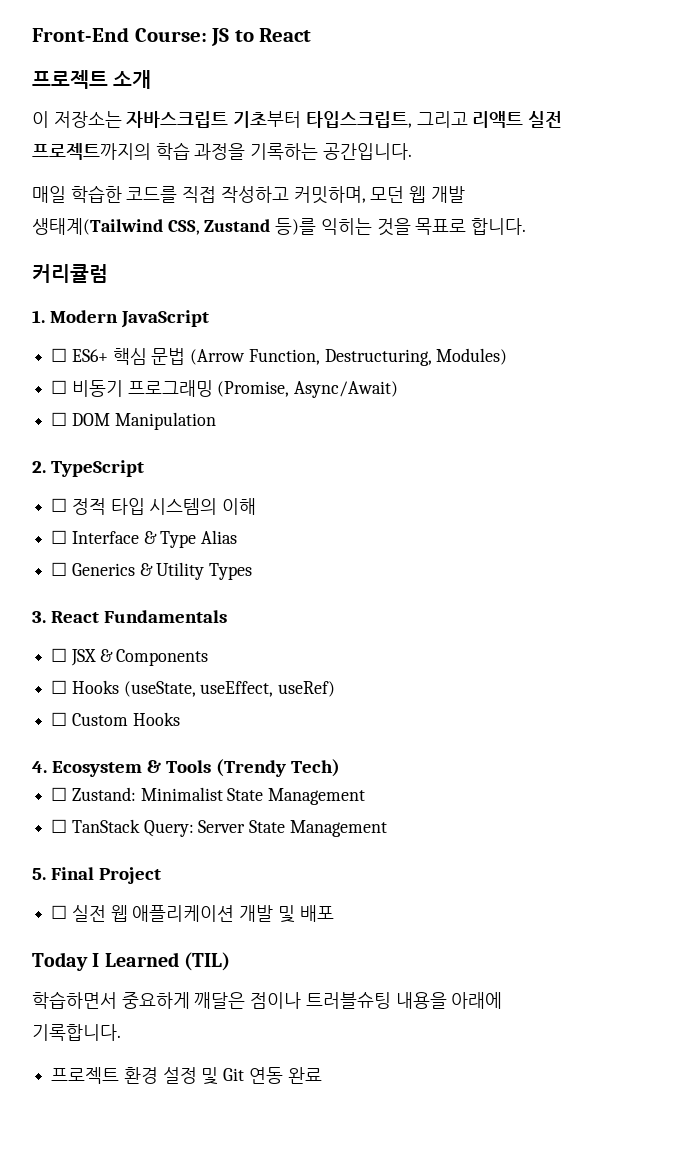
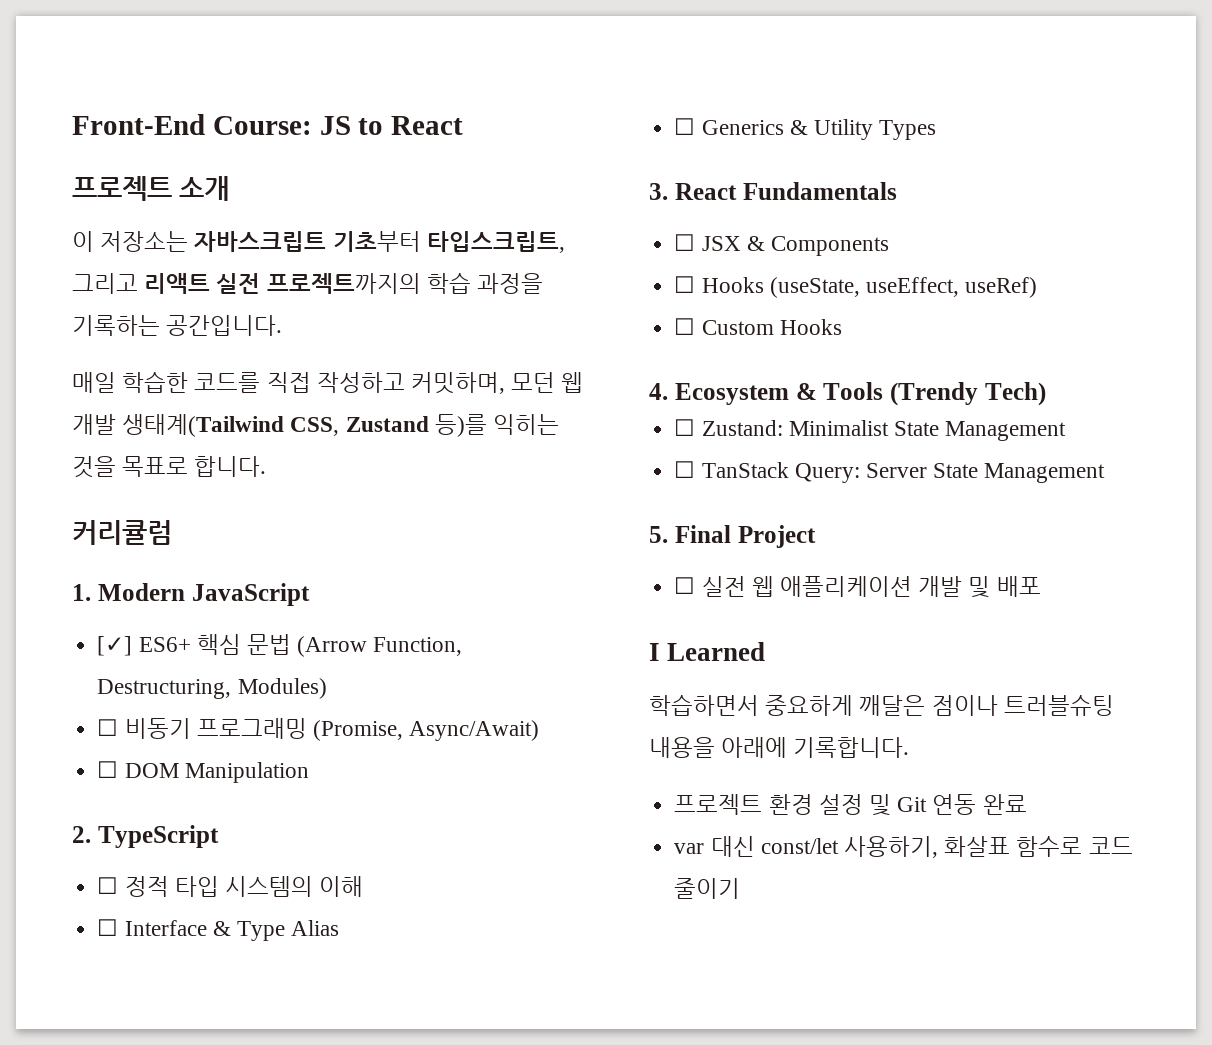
[51,348,68,362] ☐ -> [97,636,133,656] [✓]
[32,952,88,971] Today -> (1041, 586) none
[183,952,230,971] (TIL) -> (766, 651) none
(322, 1075) none -> [674,836,1133,858] [674,878,741,899] // var 대신 const/let 사용하기, 화살표 함수로 코드 줄이기

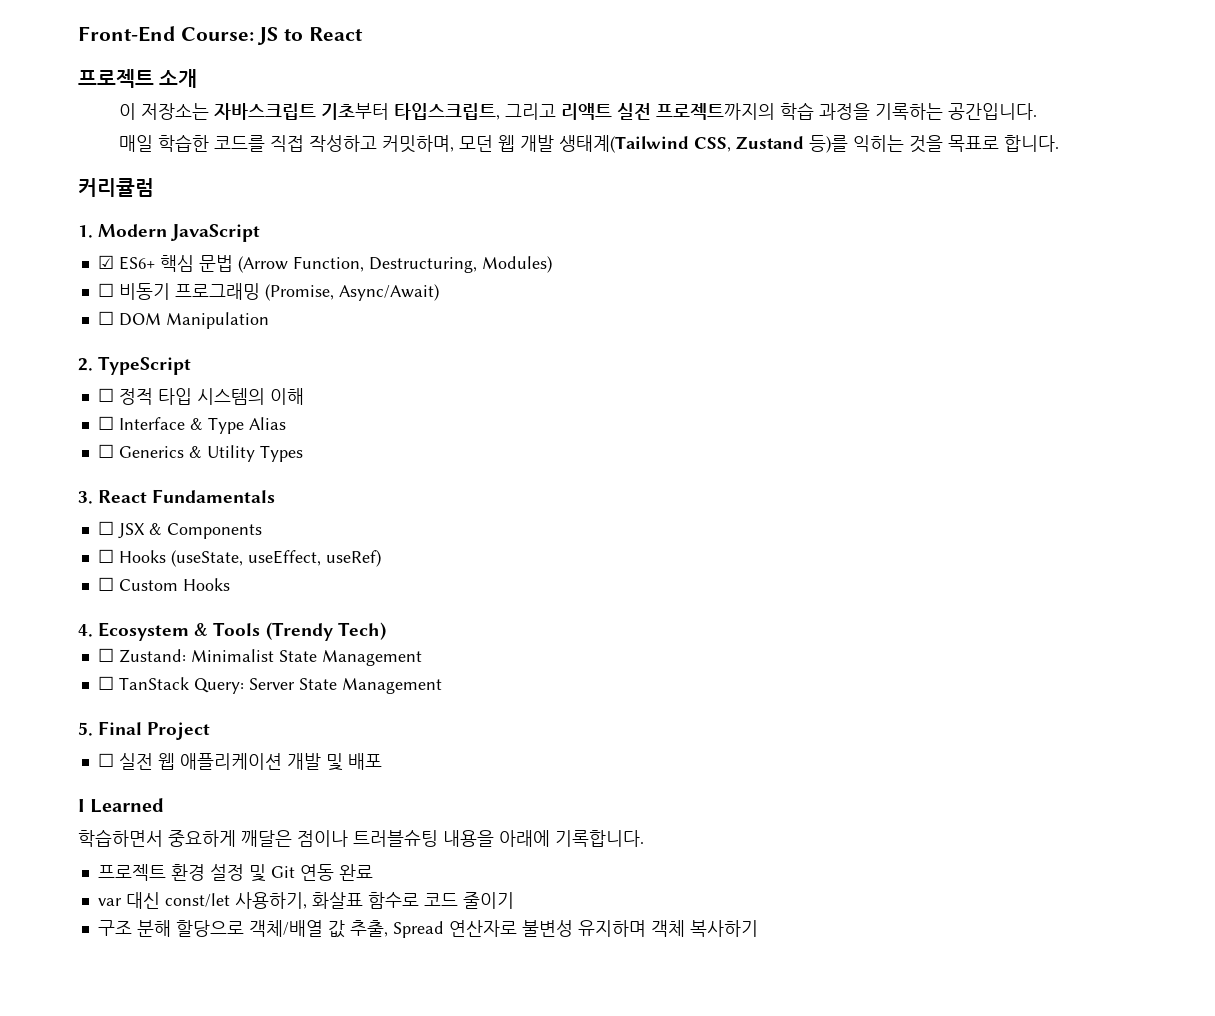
[97,636,133,656] [✓] -> [97,255,114,269] ☑
(741, 888) none -> [97,920,758,938] // 구조 분해 할당으로 객체/배열 값 추출, Spread 연산자로 불변성 유지하며 객체 복사하기

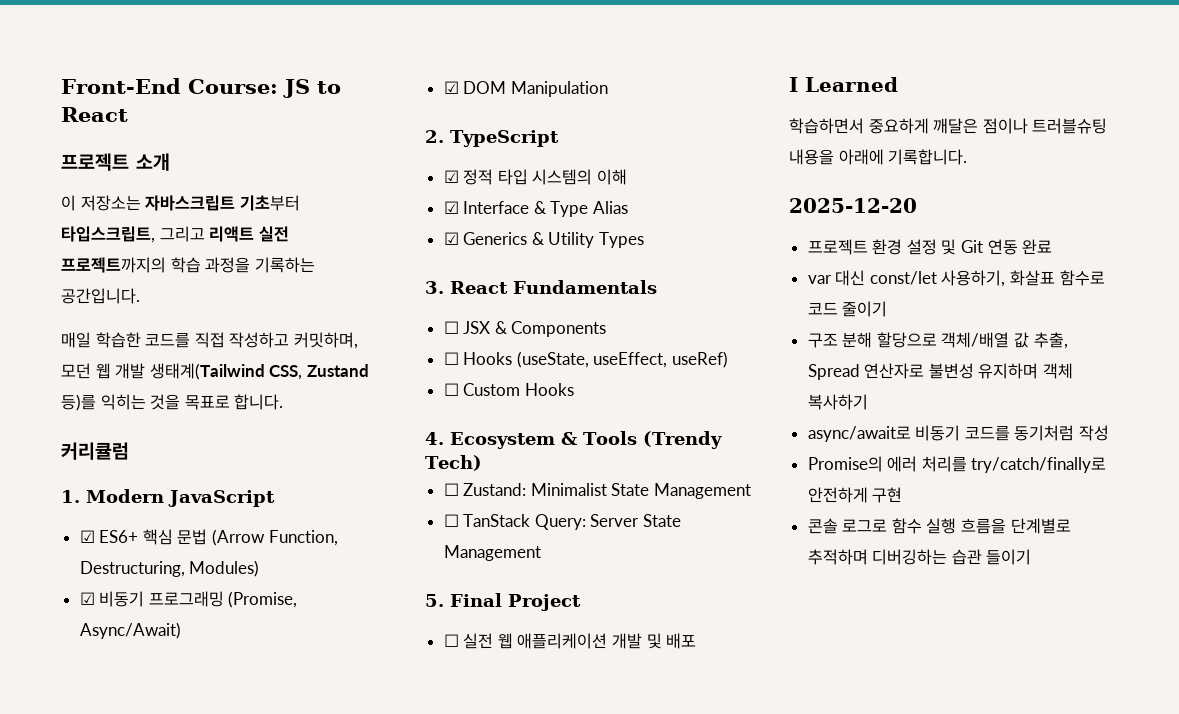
[97,283,114,297] ☐ -> [79,592,95,605] ☑
[97,311,114,325] ☐ -> [443,81,459,94] ☑
[97,388,114,402] ☐ -> [443,170,459,183] ☑
[97,416,114,430] ☐ -> [443,201,459,214] ☑
[97,444,114,458] ☐ -> [443,232,459,245] ☑
(644, 838) none -> [789,198,917,213] // 2025-12-20
(758, 928) none -> [807,425,1110,442] [807,456,1107,473] [807,487,903,503] [807,518,1071,534] [807,549,1032,565] // async/await로 비동기 코드를 동기처럼 작성 // Promise의 에러 처리를 try/catch/finally로 안전하게 구현 // 콘솔 로그로 함수 실행 흐름을 단계별로 추적하며 디버깅하는 습관 들이기

